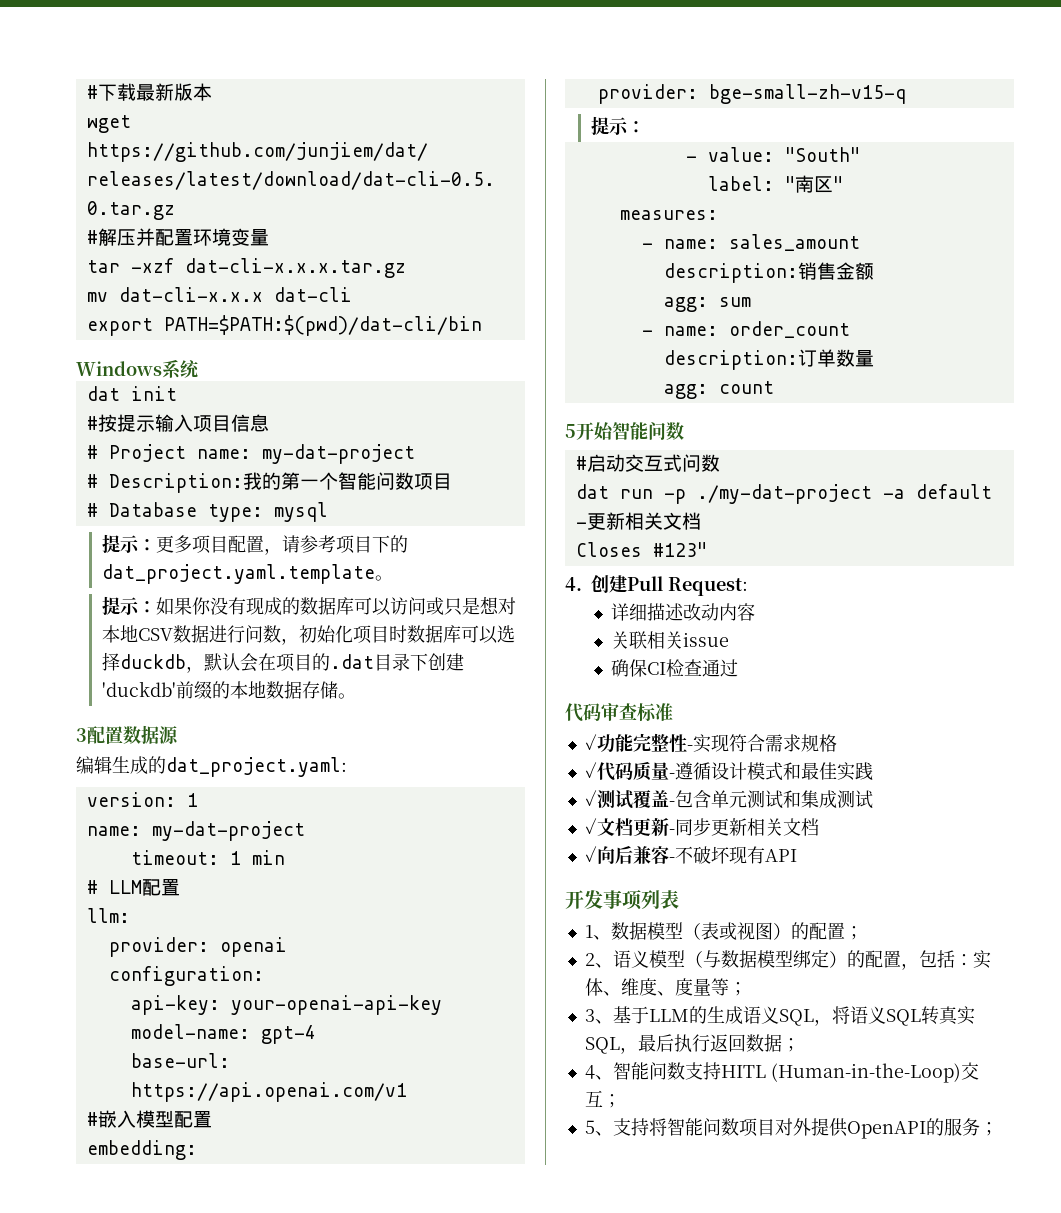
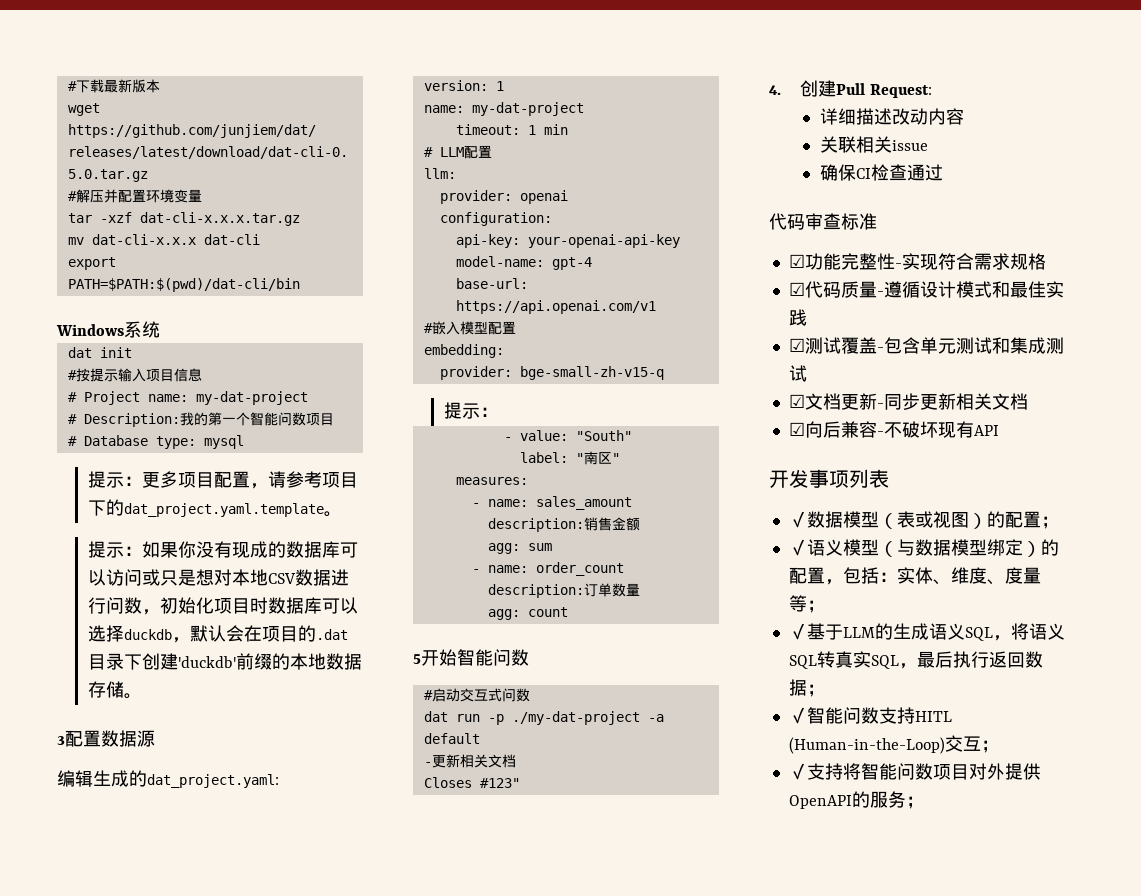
[584,734,597,750] ✓ -> [788,254,805,268] ☑
[584,762,597,778] ✓ -> [788,282,805,296] ☑
[584,790,597,806] ✓ -> [788,338,805,352] ☑
[584,818,597,834] ✓ -> [788,394,805,408] ☑
[584,846,597,862] ✓ -> [788,422,805,436] ☑
[584,925,611,940] 1、 -> [788,511,807,528] ✓
[584,953,613,968] 2、 -> [788,539,807,556] ✓
[584,1009,613,1024] 3、 -> [788,623,807,640] ✓
[584,1065,613,1080] 4、 -> [788,707,807,724] ✓
[584,1120,613,1136] 5、 -> [788,763,807,780] ✓

